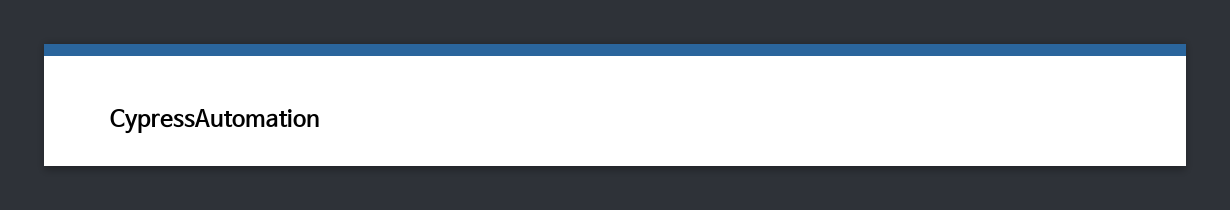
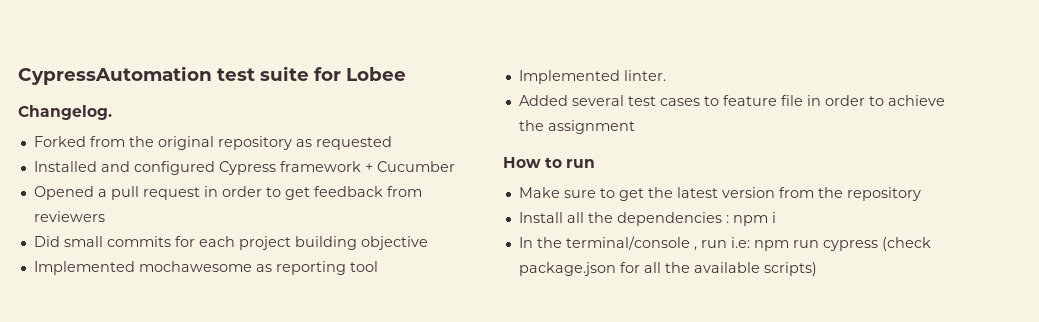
(320, 121) none -> [217,66,406,81] [18,105,112,120] [33,136,392,150] [33,161,455,175] [33,186,422,200] [33,211,105,222] [33,236,428,250] [33,261,378,275] [518,70,666,84] [518,95,945,106] [518,120,635,134] [503,157,596,168] [518,187,921,201] [518,212,776,226] [518,236,931,251] [518,262,817,276] test suite for Lobee // Changelog. // Forked from the original repository as requested // Installed and configured Cypress framework + Cucumber // Opened a pull request in order to get feedback from reviewers // Did small commits for each project building objective // Implemented mochawesome as reporting tool // Implemented linter. // Added several test cases to feature file in order to achieve the assignment // How to run // Make sure to get the latest version from the repository // Install all the dependencies : npm i // In the terminal/console , run i.e: npm run cypress (check package.json for all the available scripts)

